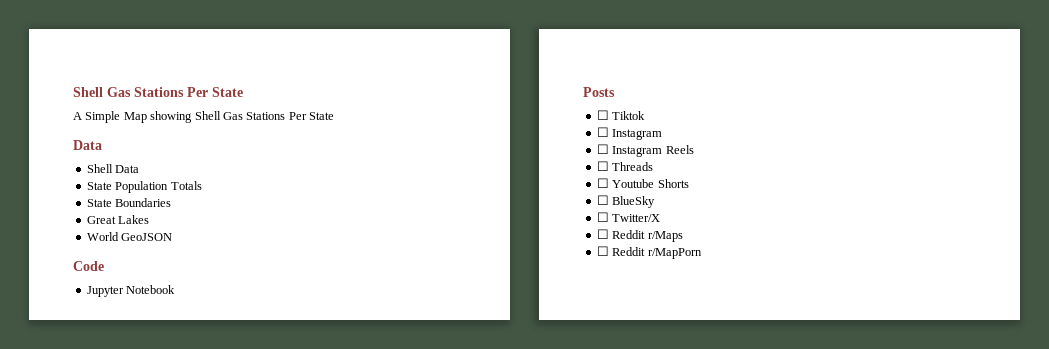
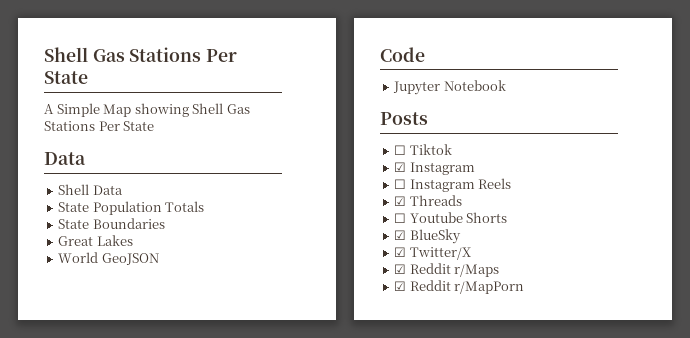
[596,127,609,137] ☐ -> [394,162,407,172] ☑
[596,161,609,171] ☐ -> [394,196,407,206] ☑
[596,195,609,205] ☐ -> [394,230,407,240] ☑
[596,212,609,222] ☐ -> [394,247,407,257] ☑
[596,229,609,239] ☐ -> [394,264,407,274] ☑
[596,246,609,256] ☐ -> [394,281,407,291] ☑

